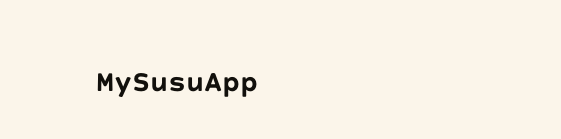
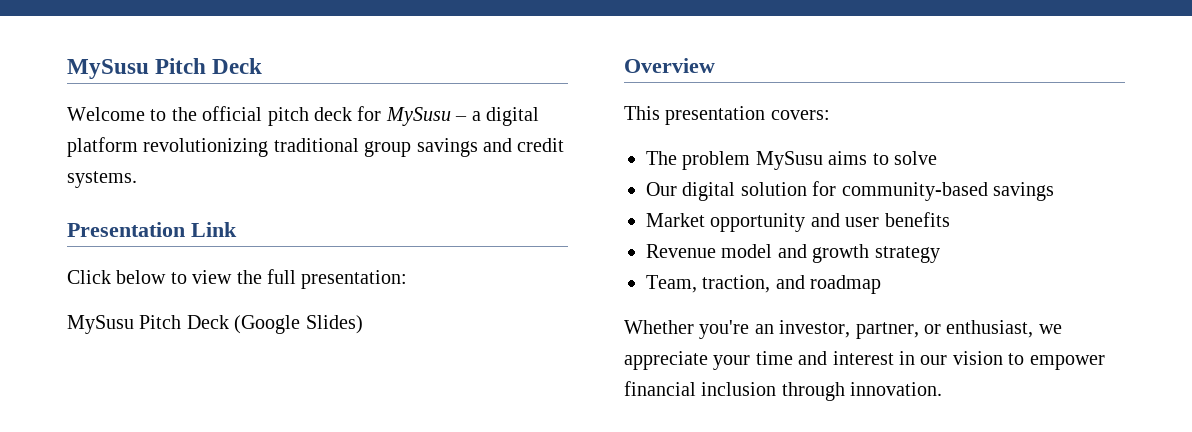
[96,73,258,98] MySusuApp -> [67,58,263,79] [67,106,539,126] [67,137,565,157] [67,171,137,188] [67,222,237,237] [67,269,408,289] [67,315,363,334] [624,58,715,73] [624,106,830,125] [646,151,937,170] [646,181,1054,201] [646,212,950,232] [646,244,940,263] [646,275,882,294] [624,320,1062,339] [624,351,1105,370] [624,381,943,401] MySusu Pitch Deck // Welcome to the official pitch deck for MySusu – a digital platform revolutionizing traditional group savings and credit systems. // Presentation Link // Click below to view the full presentation: // MySusu Pitch Deck (Google Slides) // Overview // This presentation covers: // The problem MySusu aims to solve // Our digital solution for community-based savings // Market opportunity and user benefits // Revenue model and growth strategy // Team, traction, and roadmap // Whether you're an investor, partner, or enthusiast, we appreciate your time and interest in our vision to empower financial inclusion through innovation.

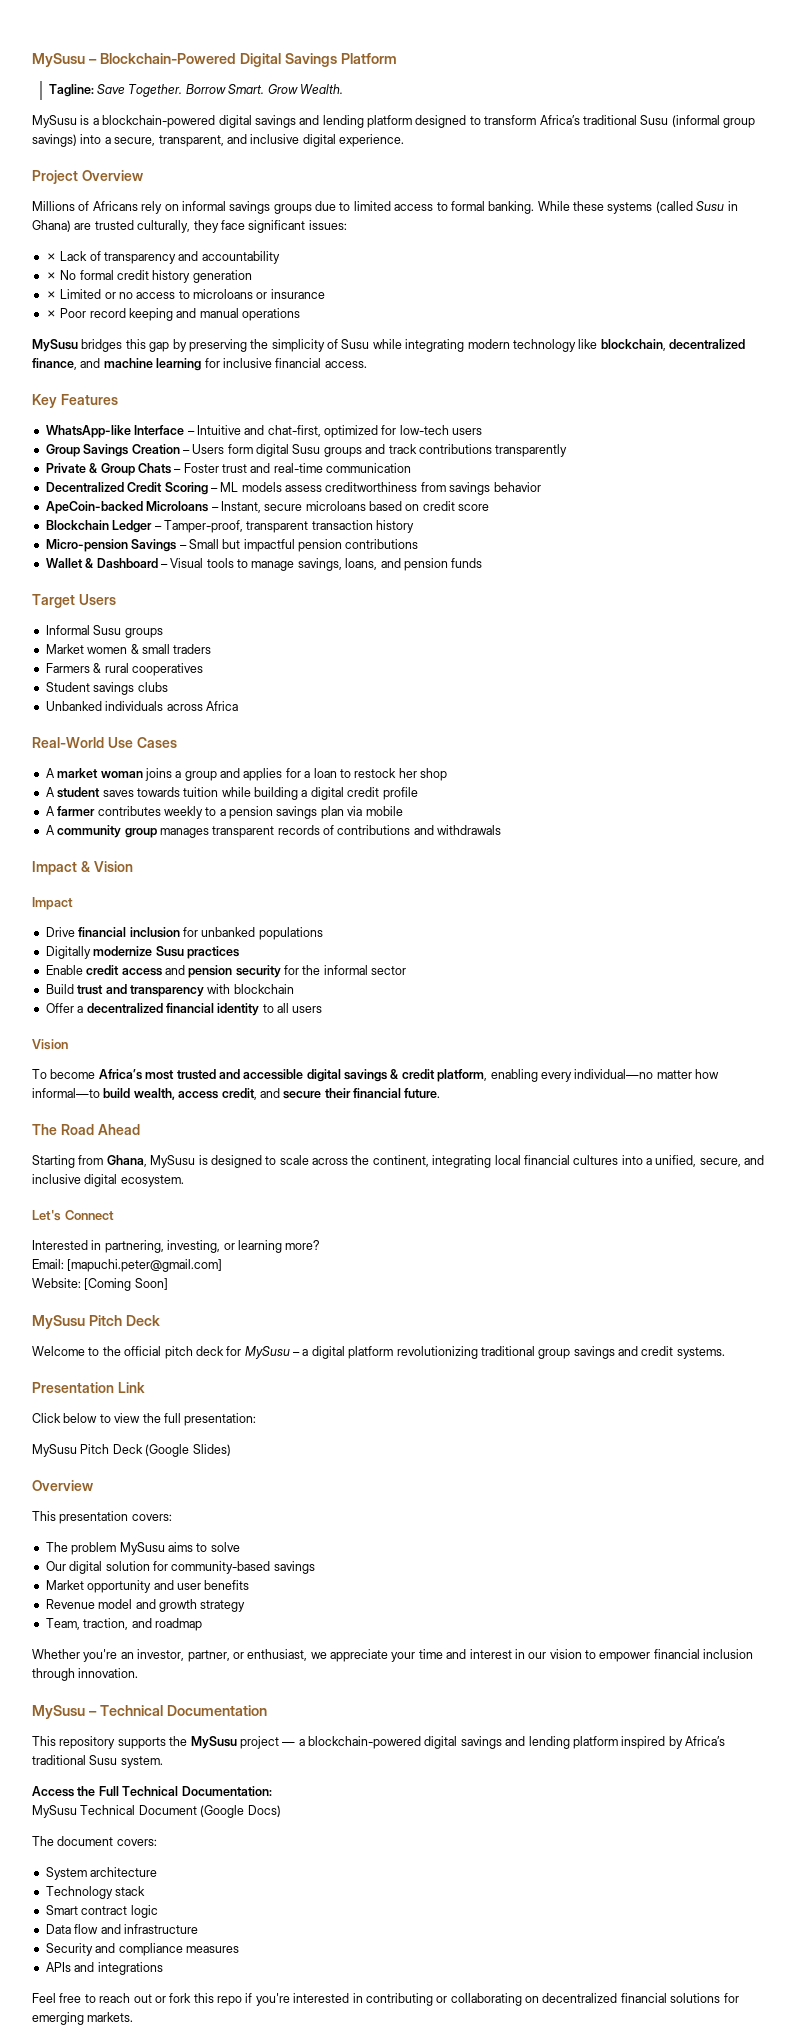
[67,59,149,79] MySusu -> [32,53,397,67] [48,84,343,97] [32,115,755,128] [32,134,404,147] [32,170,144,184] [32,201,738,214] [32,220,347,233] [45,251,280,264] [45,270,252,283] [45,289,325,299] [45,308,300,321] [32,339,745,352] [32,358,367,371] [32,394,118,408] [45,425,483,438] [45,444,568,457] [45,463,412,476] [45,482,541,495] [45,501,490,514] [45,520,414,533] [45,539,419,552] [45,558,483,571] [32,594,116,608] [45,625,163,638] [45,644,212,654] [45,663,203,676] [45,682,168,695] [45,701,238,711] [32,737,177,748] [45,768,447,781] [45,787,418,800] [45,806,403,819] [45,825,502,838] [32,861,133,875] [32,897,73,910] [45,927,323,940] [45,946,239,959] [45,965,407,978] [45,984,294,997] [45,1003,323,1016] [32,1039,68,1050] [32,1069,719,1082] [32,1088,441,1100] [32,1124,140,1135] [32,1155,765,1168] [32,1174,184,1187] [32,1210,114,1221] [32,1240,321,1253] [32,1259,223,1272] [32,1278,168,1291] [32,1315,85,1329] MySusu – Blockchain-Powered Digital Savings Platform // Tagline: Save Together. Borrow Smart. Grow Wealth. // MySusu is a blockchain-powered digital savings and lending platform designed to transform Africa’s traditional Susu (informal group savings) into a secure, transparent, and inclusive digital experience. // Project Overview // Millions of Africans rely on informal savings groups due to limited access to formal banking. While these systems (called Susu in Ghana) are trusted culturally, they face significant issues: // ✗ Lack of transparency and accountability // ✗ No formal credit history generation // ✗ Limited or no access to microloans or insurance // ✗ Poor record keeping and manual operations // MySusu bridges this gap by preserving the simplicity of Susu while integrating modern technology like blockchain, decentralized finance, and machine learning for inclusive financial access. // Key Features // WhatsApp-like Interface – Intuitive and chat-first, optimized for low-tech users // Group Savings Creation – Users form digital Susu groups and track contributions transparently // Private & Group Chats – Foster trust and real-time communication // Decentralized Credit Scoring – ML models assess creditworthiness from savings behavior // ApeCoin-backed Microloans – Instant, secure microloans based on credit score // Blockchain Ledger – Tamper-proof, transparent transaction history // Micro-pension Savings – Small but impactful pension contributions // Wallet & Dashboard – Visual tools to manage savings, loans, and pension funds // Target Users // Informal Susu groups // Market women & small traders // Farmers & rural cooperatives // Student savings clubs // Unbanked individuals across Africa // Real-World Use Cases // A market woman joins a group and applies for a loan to restock her shop // A student saves towards tuition while building a digital credit profile // A farmer contributes weekly to a pension savings plan via mobile // A community group manages transparent records of contributions and withdrawals // Impact & Vision // Impact // Drive financial inclusion for unbanked populations // Digitally modernize Susu practices // Enable credit access and pension security for the informal sector // Build trust and transparency with blockchain // Offer a decentralized financial identity to all users // Vision // To become Africa’s most trusted and accessible digital savings & credit platform, enabling every individual—no matter how informal—to build wealth, access credit, and secure their financial future. // The Road Ahead // Starting from Ghana, MySusu is designed to scale across the continent, integrating local financial cultures into a unified, secure, and inclusive digital ecosystem. // Let's Connect // Interested in partnering, investing, or learning more? // Email: [mapuchi.peter@gmail.com] // Website: [Coming Soon] // MySusu
(943, 389) none -> [32,1705,267,1719] [32,1736,725,1749] [32,1755,163,1768] [32,1786,272,1797] [32,1805,281,1818] [32,1836,157,1846] [45,1867,158,1880] [45,1886,146,1899] [45,1905,158,1918] [45,1924,198,1934] [45,1943,239,1956] [45,1962,163,1975] [32,1993,739,2006] [32,2012,134,2025] // MySusu – Technical Documentation // This repository supports the MySusu project — a blockchain-powered digital savings and lending platform inspired by Africa’s traditional Susu system. // Access the Full Technical Documentation: // MySusu Technical Document (Google Docs) // The document covers: // System architecture // Technology stack // Smart contract logic // Data flow and infrastructure // Security and compliance measures // APIs and integrations // Feel free to reach out or fork this repo if you're interested in contributing or collaborating on decentralized financial solutions for emerging markets.

